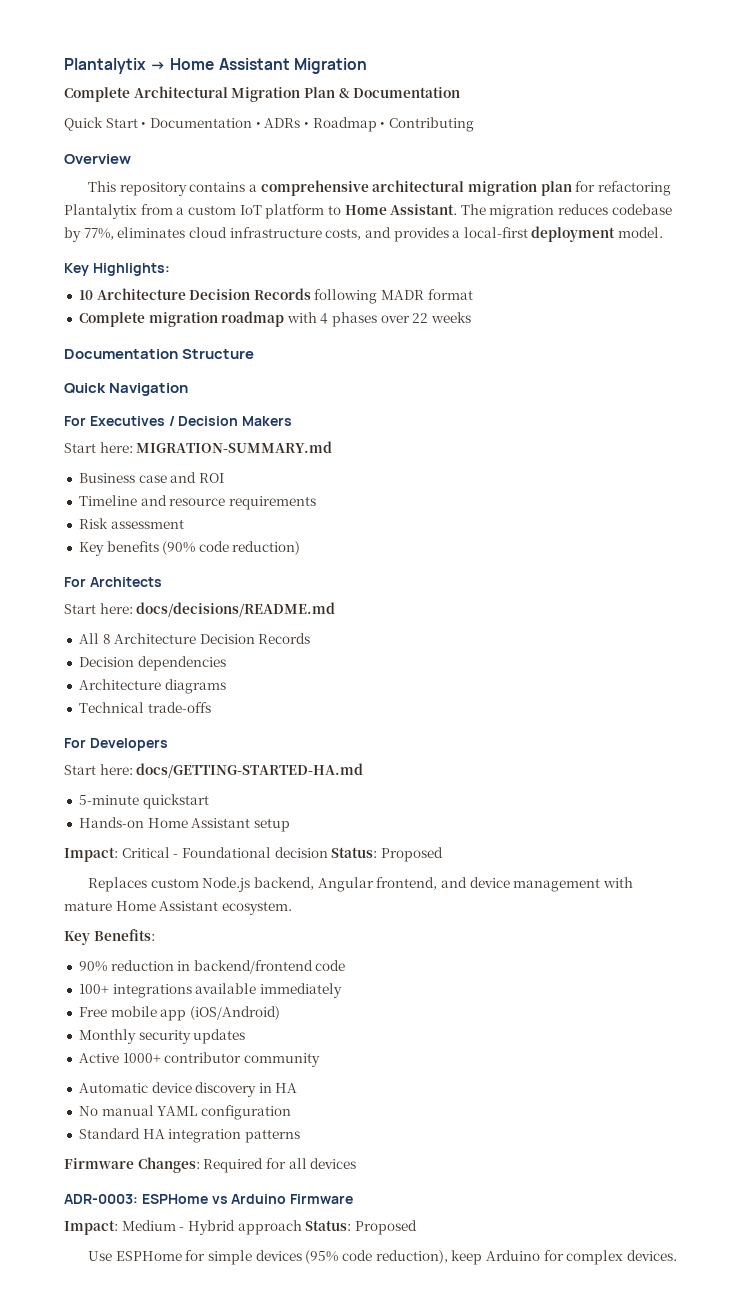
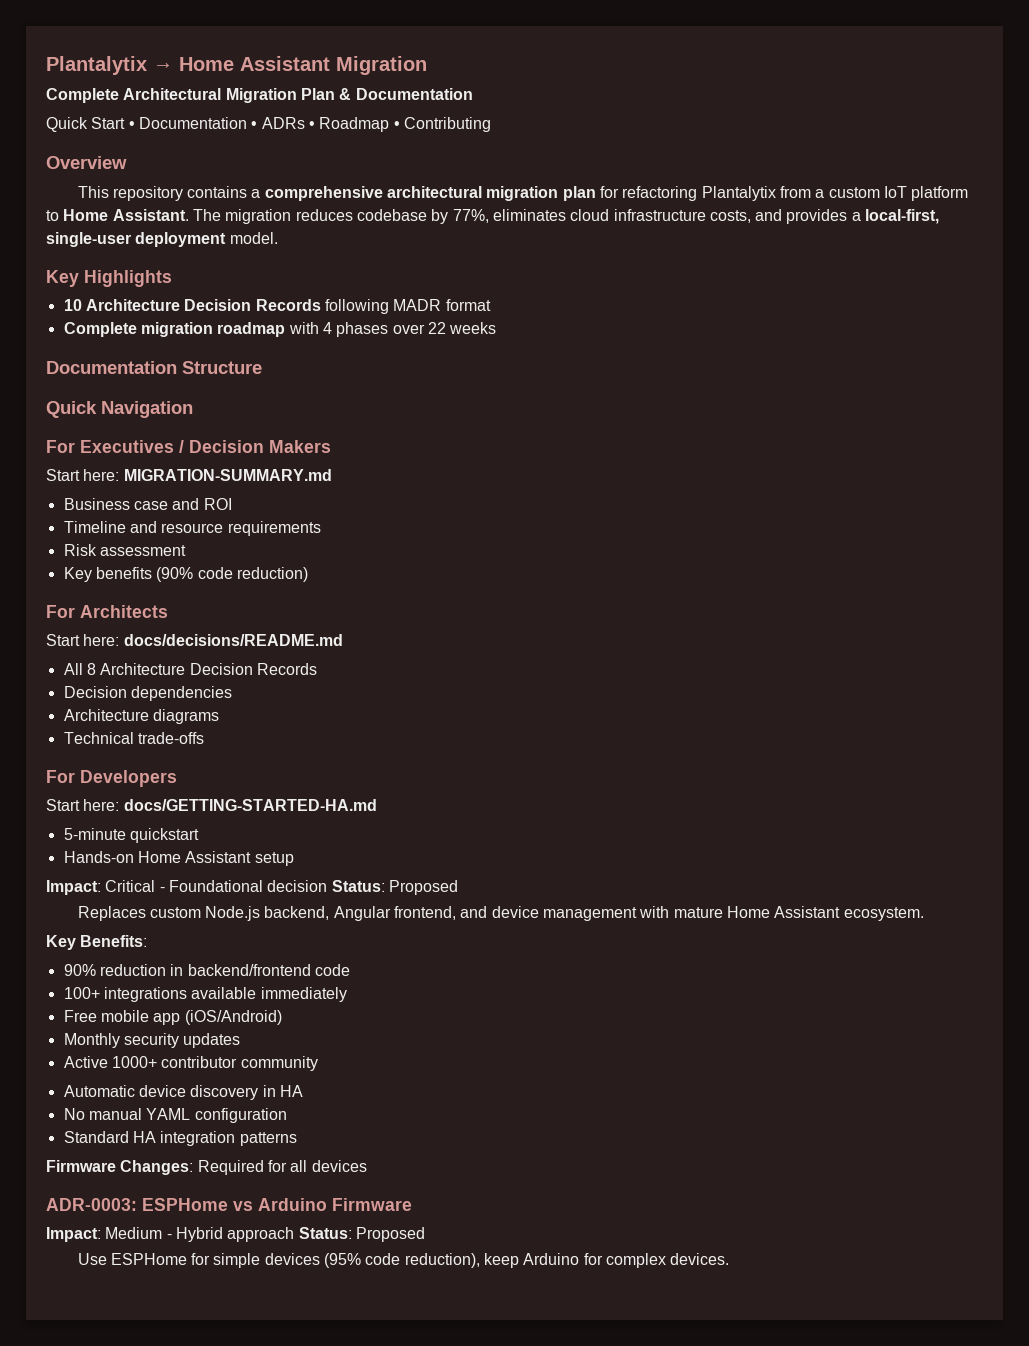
[463,227,528,238] local-first -> [865,209,940,224] [46,232,131,247] local-first, single-user
[92,263,170,276] Highlights: -> [84,270,172,287] Highlights

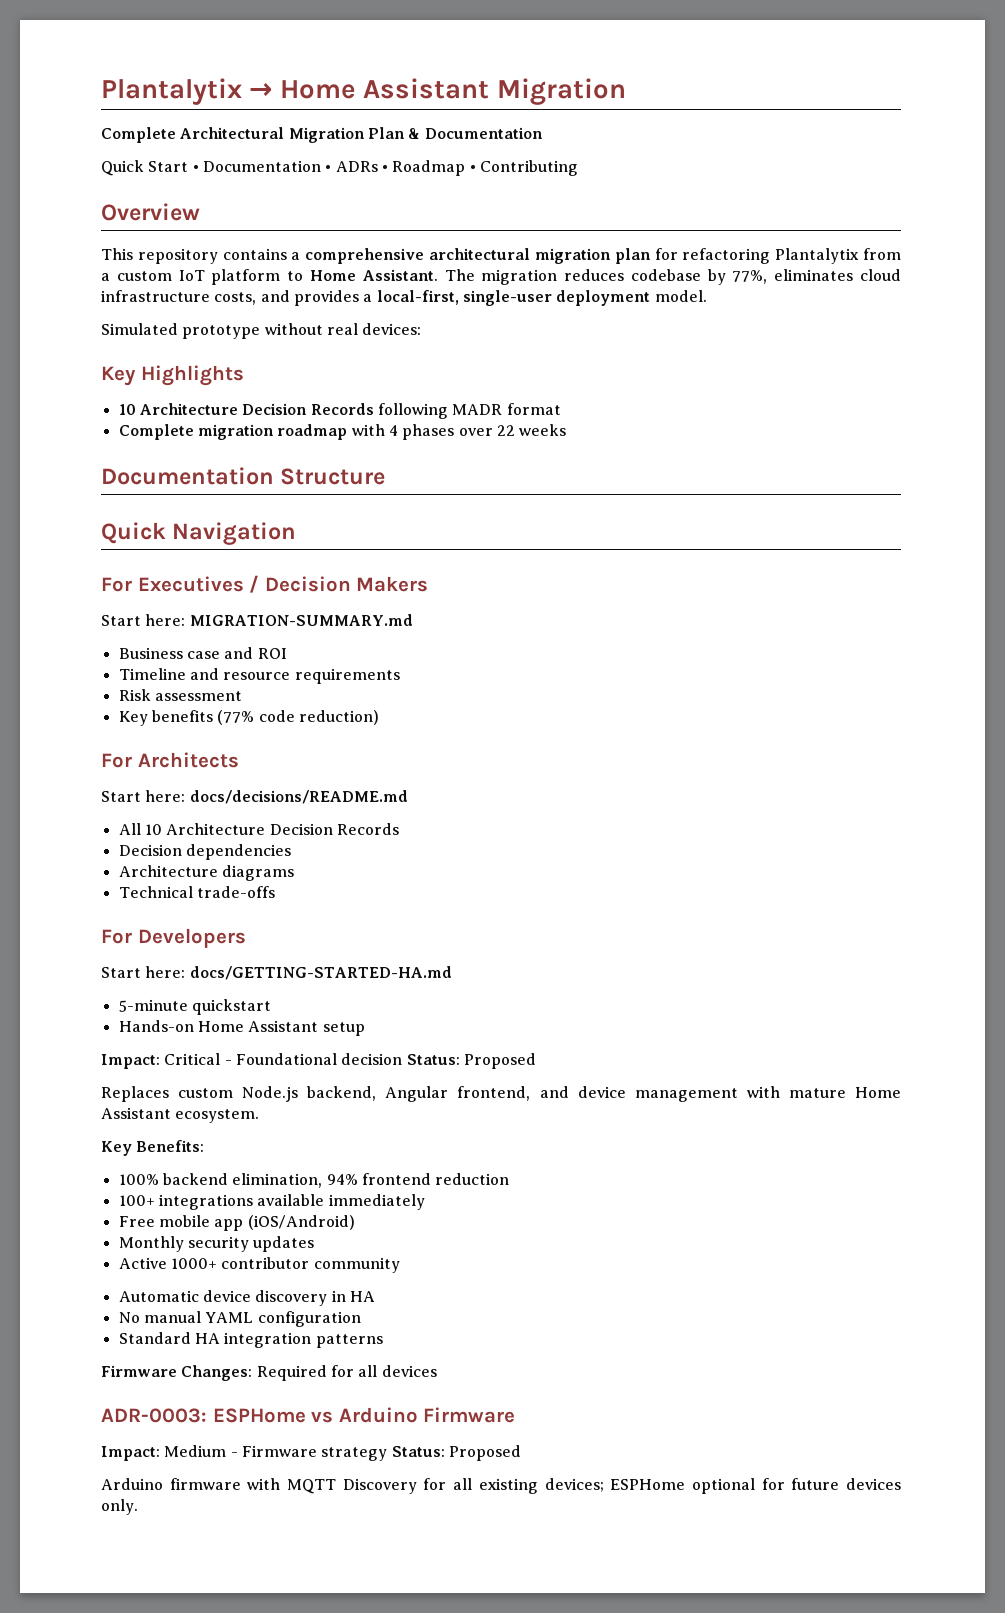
(278, 238) none -> [101,323,422,339] // Simulated prototype without real devices:
[156,567,194,582] (90% -> [217,710,255,725] (77%
[86,663,96,675] 8 -> [144,824,162,835] 10
[63,964,350,976] 90% reduction in backend/frontend code -> [118,1173,510,1188] 100% backend elimination, 94% frontend reduction
[175,1227,425,1242] [77,1253,730,1268] Hybrid approach Status: Proposed // Use ESPHome for simple devices (95% code reduction), keep Arduino for complex devices. -> [241,1445,521,1461] [101,1478,902,1494] [101,1499,138,1515] Firmware strategy Status: Proposed // Arduino firmware with MQTT Discovery for all existing devices; ESPHome optional for future devices only.

